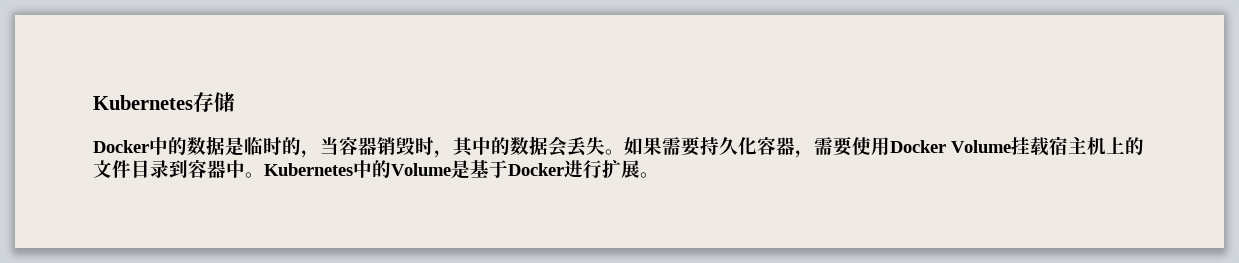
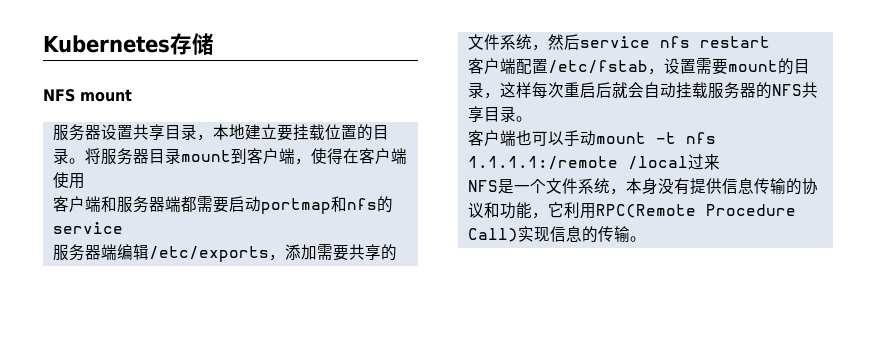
[93,136,1144,158] [93,160,640,179] Docker中的数据是临时的，当容器销毁时，其中的数据会丢失。如果需要持久化容器，需要使用Docker Volume挂载宿主机上的文件目录到容器中。Kubernetes中的Volume是基于Docker进行扩展 -> [43,89,132,102] [52,124,389,141] [52,148,407,165] [52,172,85,189] [52,196,393,214] [52,222,123,234] [52,244,397,262] [467,34,770,51] [467,58,810,75] [467,82,818,99] [467,106,532,122] [467,130,716,147] [467,154,720,170] [467,178,818,195] [467,202,796,219] [467,226,630,243] NFS mount // 服务器设置共享目录，本地建立要挂载位置的目录。将服务器目录mount到客户端，使得在客户端使用 // 客户端和服务器端都需要启动portmap和nfs的service // 服务器端编辑/etc/exports，添加需要共享的文件系统，然后service nfs restart // 客户端配置/etc/fstab，设置需要mount的目录，这样每次重启后就会自动挂载服务器的NFS共享目录。 // 客户端也可以手动mount -t nfs 1.1.1.1:/remote /local过来 // NFS是一个文件系统，本身没有提供信息传输的协议和功能，它利用RPC(Remote Procedure Call)实现信息的传输

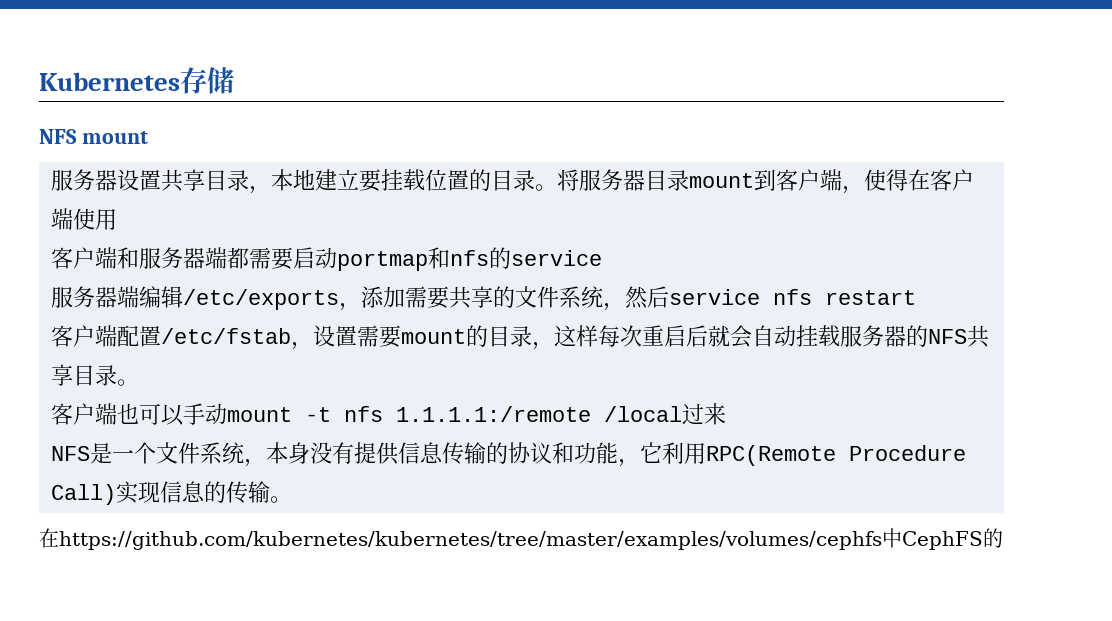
(646, 239) none -> [39,528,1003,550] // 在https://github.com/kubernetes/kubernetes/tree/master/examples/volumes/cephfs中CephFS的

